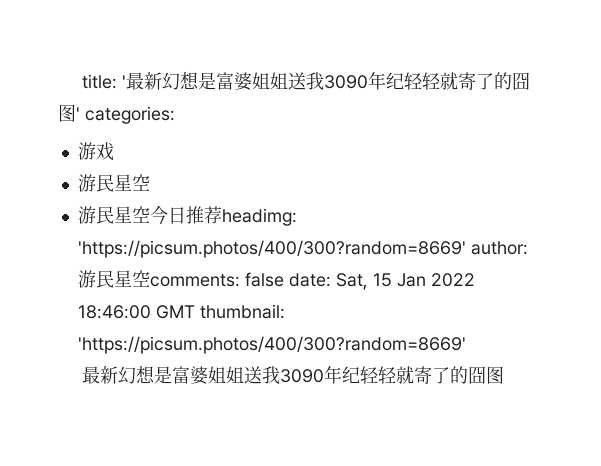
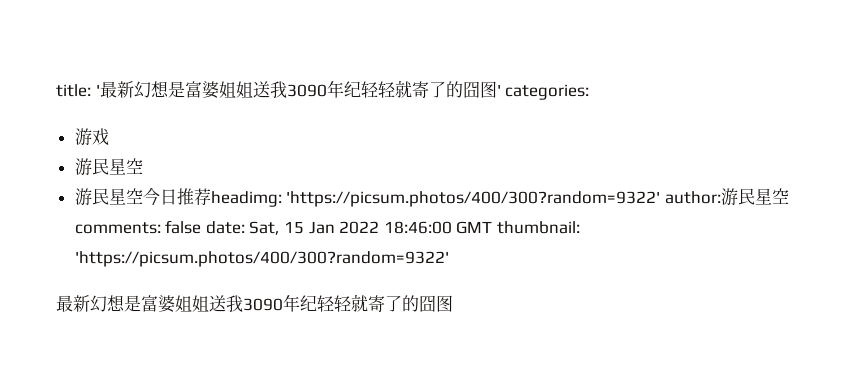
[77,240,466,258] 'https://picsum.photos/400/300?random=8669' -> [286,191,661,207] 'https://picsum.photos/400/300?random=9322'
[77,336,466,354] 'https://picsum.photos/400/300?random=8669' -> [74,251,449,267] 'https://picsum.photos/400/300?random=9322'

